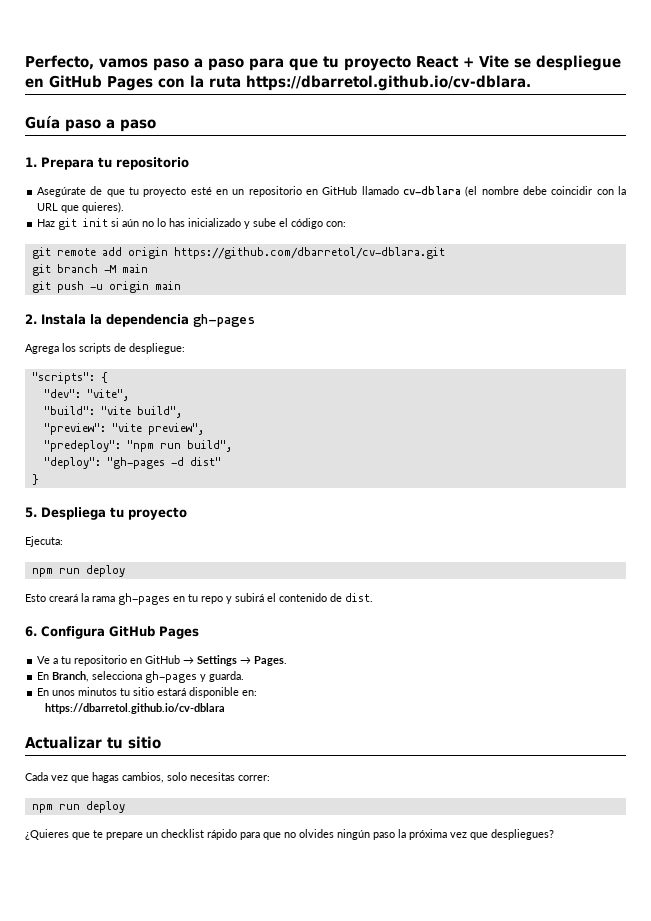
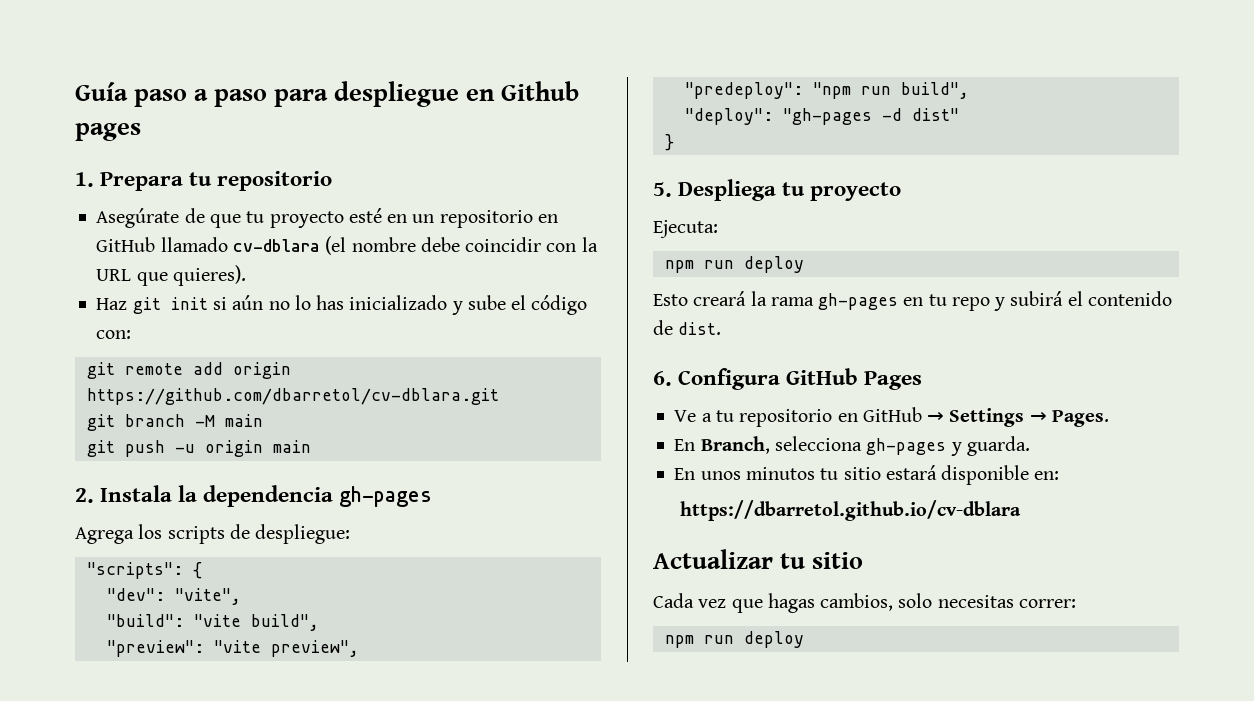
[25,55,148,70] Perfecto, vamos -> [75,82,128,101] Guía
[289,55,621,71] [25,75,531,91] [25,116,156,132] que tu proyecto React + Vite se despliegue en GitHub Pages con la ruta https://dbarretol.github.io/cv-dblara. // Guía paso a paso -> [334,81,580,107] [75,123,141,141] despliegue en Github pages
[25,829,554,840] // ¿Quieres que te prepare un checklist rápido para que no olvides ningún paso la próxima vez que despliegues? -> (804, 639) none

